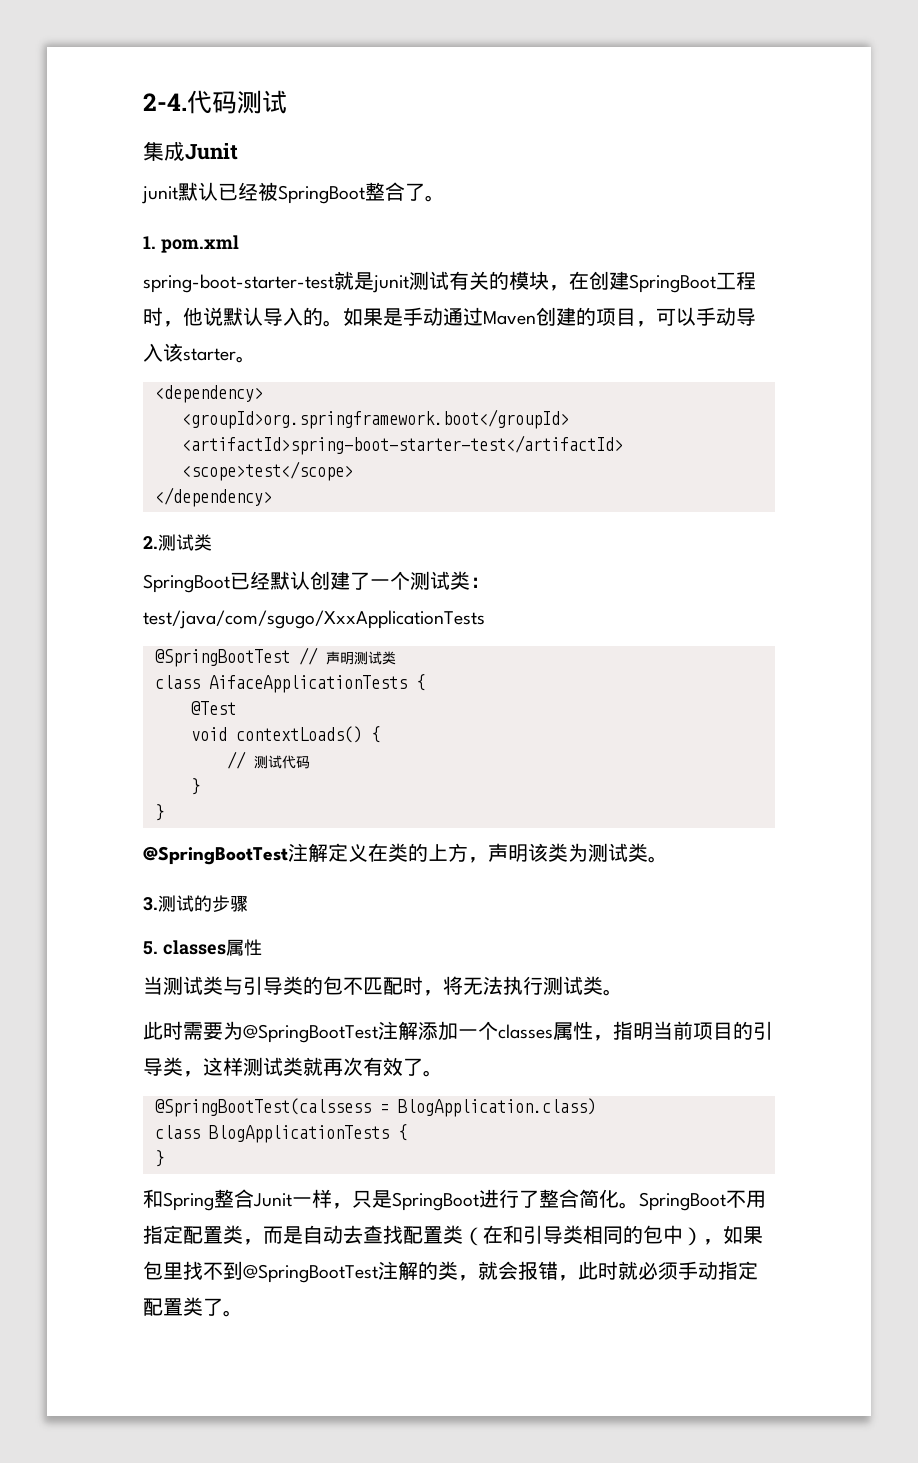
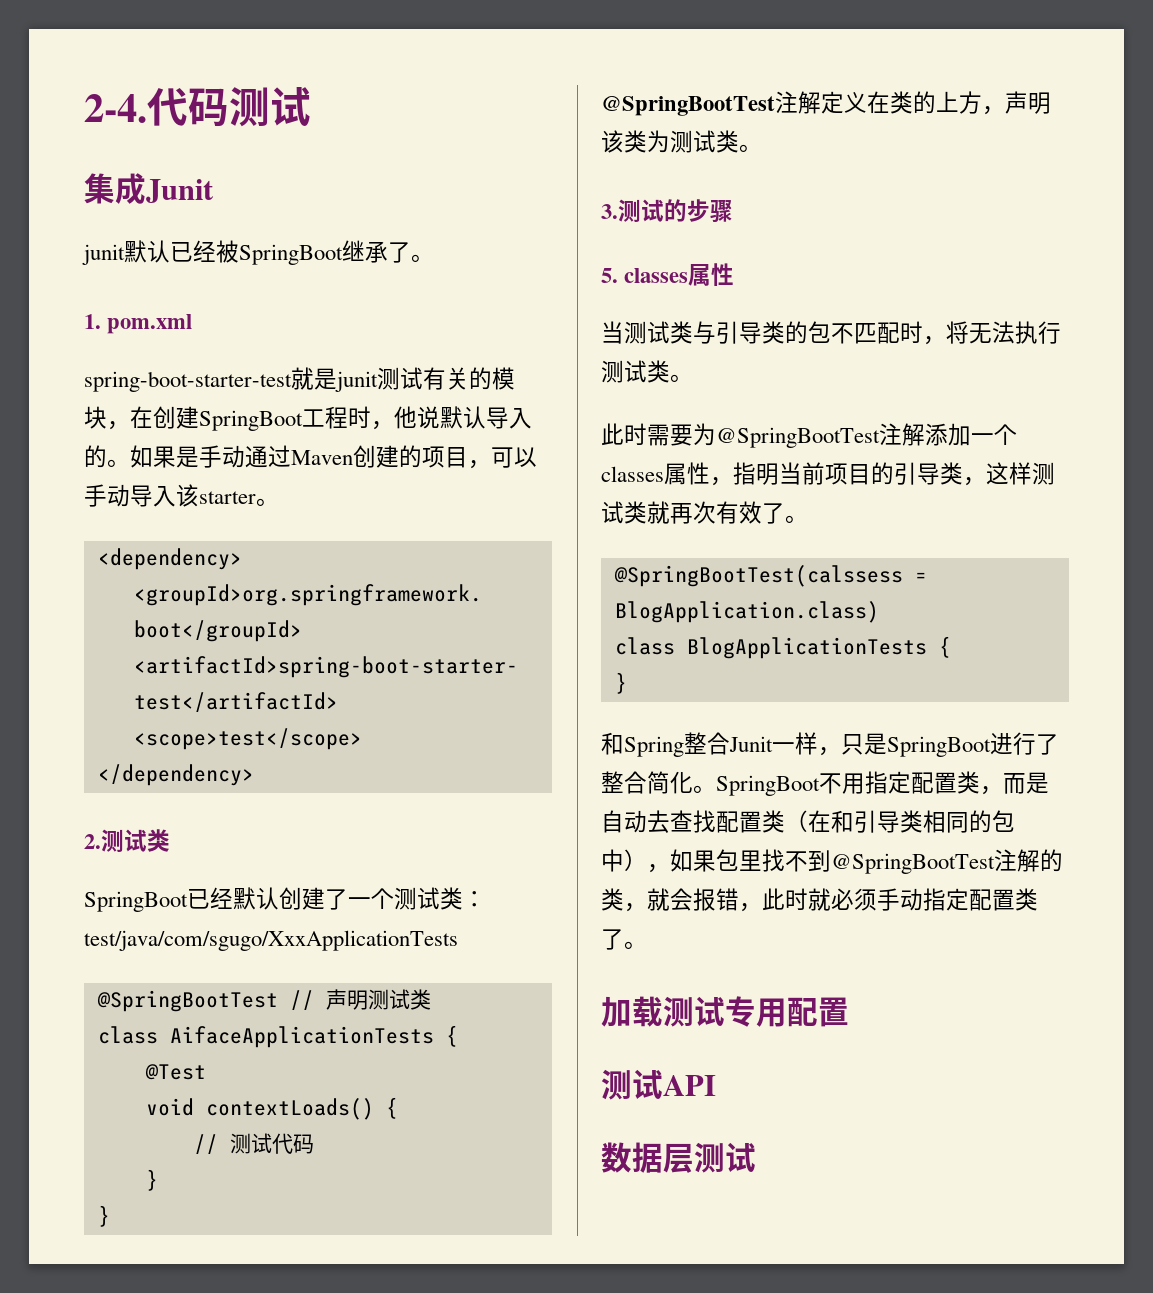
[365,182,405,201] 整合 -> [342,240,388,263] 继承
(243, 1313) none -> [601,996,849,1027] [601,1069,716,1100] [601,1142,756,1173] // 加载测试专用配置 // 测试API // 数据层测试

